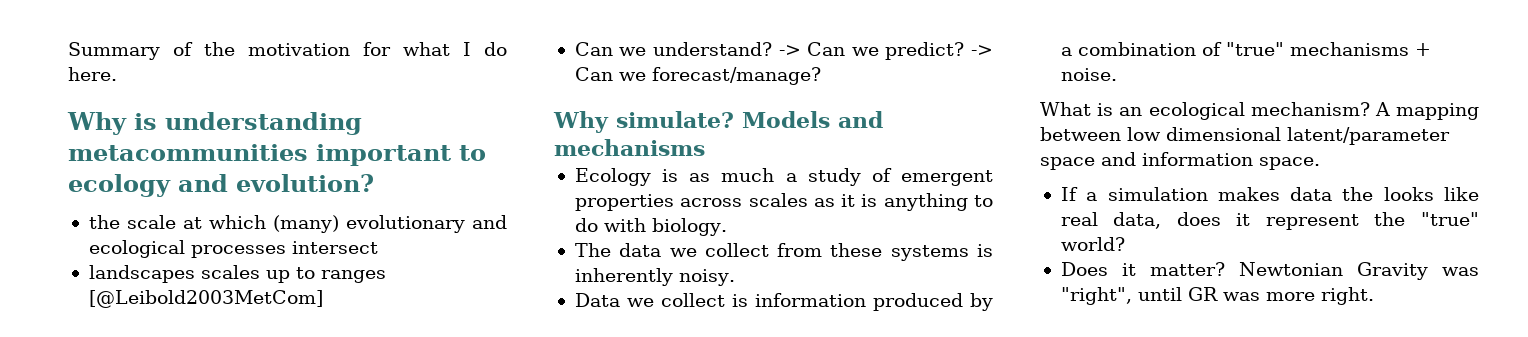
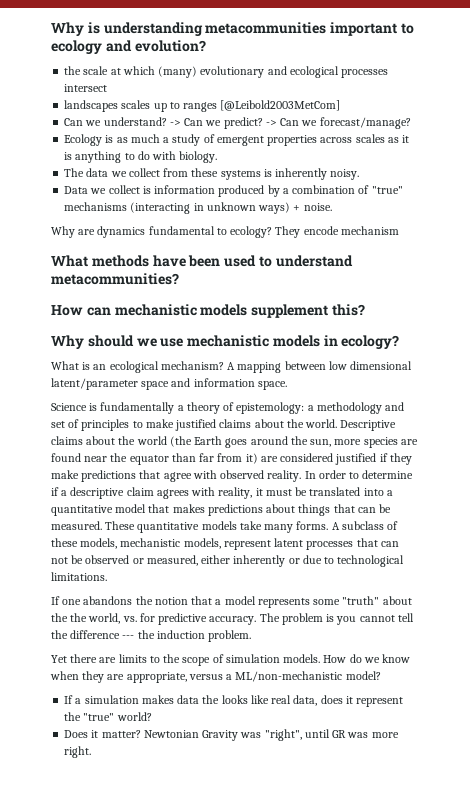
[68,42,507,60] [68,67,117,81] Summary of the motivation for what I do here. // -> (51, 29) none
[553,111,883,133] [554,139,705,156] // Why simulate? Models and mechanisms -> (411, 123) none
[1414,43,1431,56] [1060,68,1117,81] + noise. -> [130,202,332,214] [51,226,399,238] [51,255,353,267] [51,273,179,285] [51,304,365,318] [51,335,400,349] (interacting in unknown ways) + noise. // Why are dynamics fundamental to ecology? They encode mechanism // What methods have been used to understand metacommunities? // How can mechanistic models supplement this? // Why should we use mechanistic models in ecology?
(1320, 163) none -> [51,402,405,414] [51,419,397,431] [51,436,418,448] [51,453,412,465] [51,470,414,482] [51,487,393,499] [51,504,392,516] [51,521,399,533] [51,538,399,550] [51,555,405,567] [51,572,107,581] [51,596,412,608] [51,613,414,625] [51,630,252,642] [51,654,411,666] [50,671,381,683] // Science is fundamentally a theory of epistemology: a methodology and set of principles to make justified claims about the world. Descriptive claims about the world (the Earth goes around the sun, more species are found near the equator than far from it) are considered justified if they make predictions that agree with observed reality. In order to determine if a descriptive claim agrees with reality, it must be translated into a quantitative model that makes predictions about things that can be measured. These quantitative models take many forms. A subclass of these models, mechanistic models, represent latent processes that can not be observed or measured, either inherently or due to technological limitations. // If one abandons the notion that a model represents some "truth" about the the world, vs. for predictive accuracy. The problem is you cannot tell the difference --- the induction problem. // Yet there are limits to the scope of simulation models. How do we know when they are appropriate, versus a ML/non-mechanistic model?

